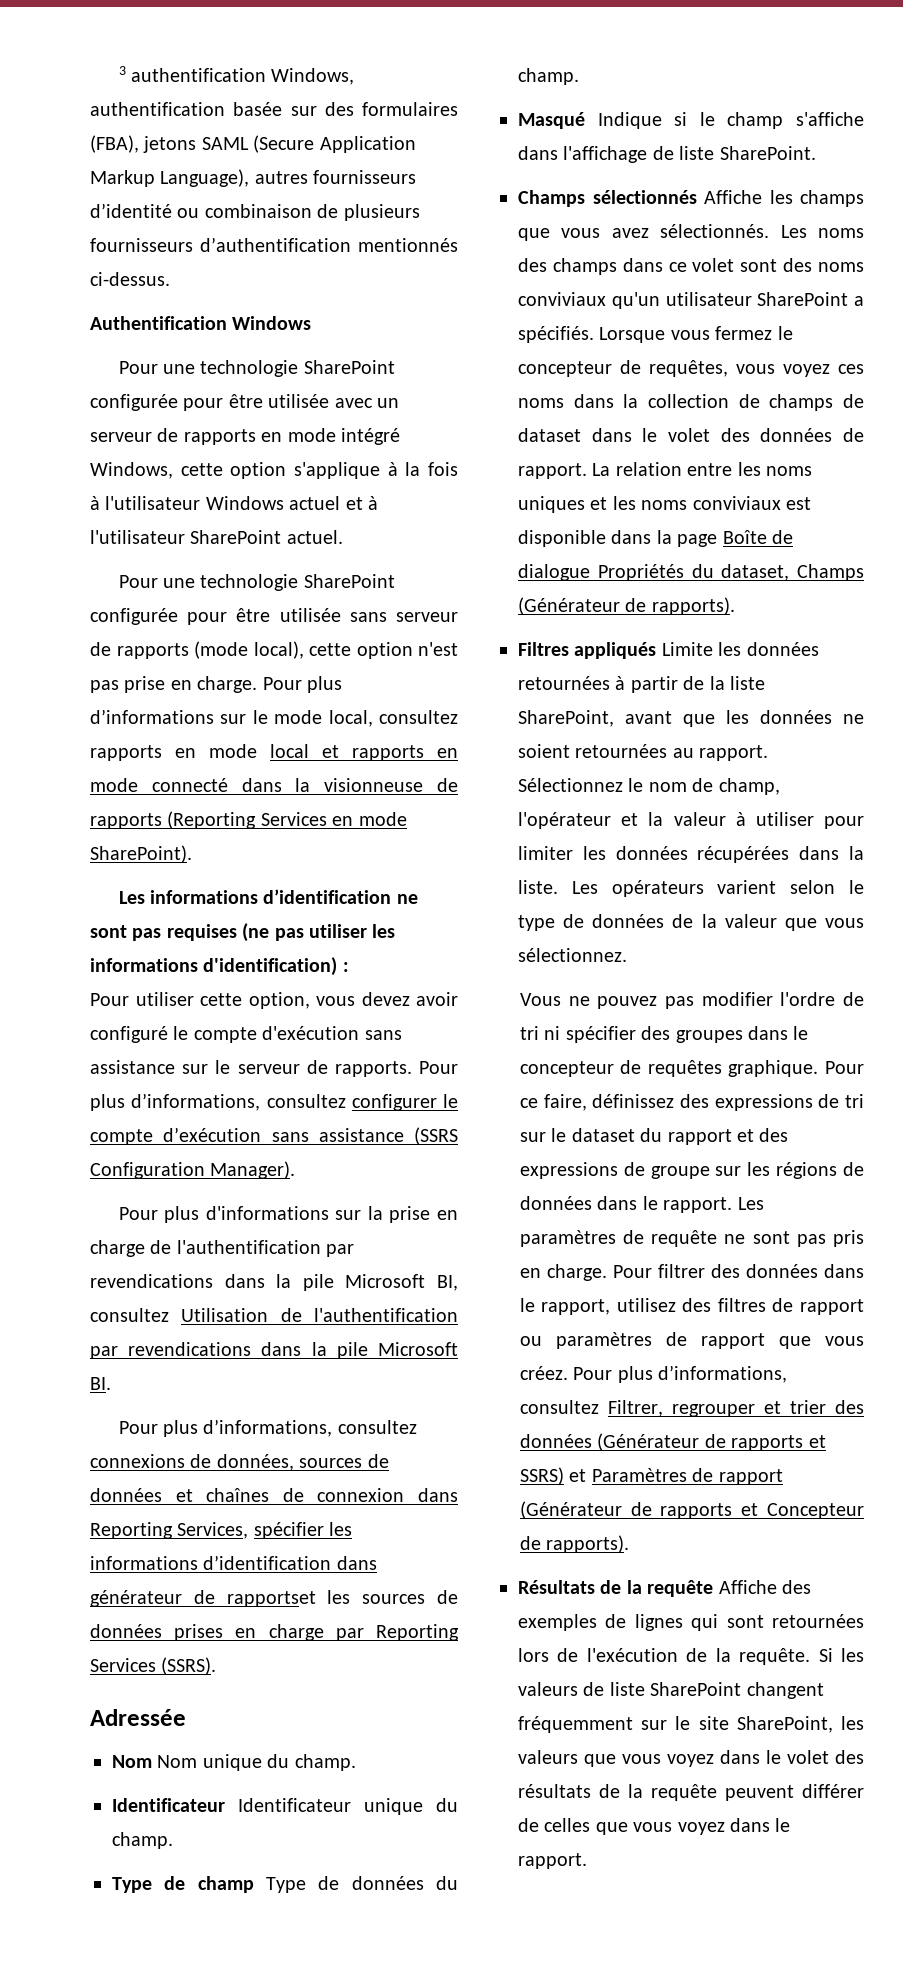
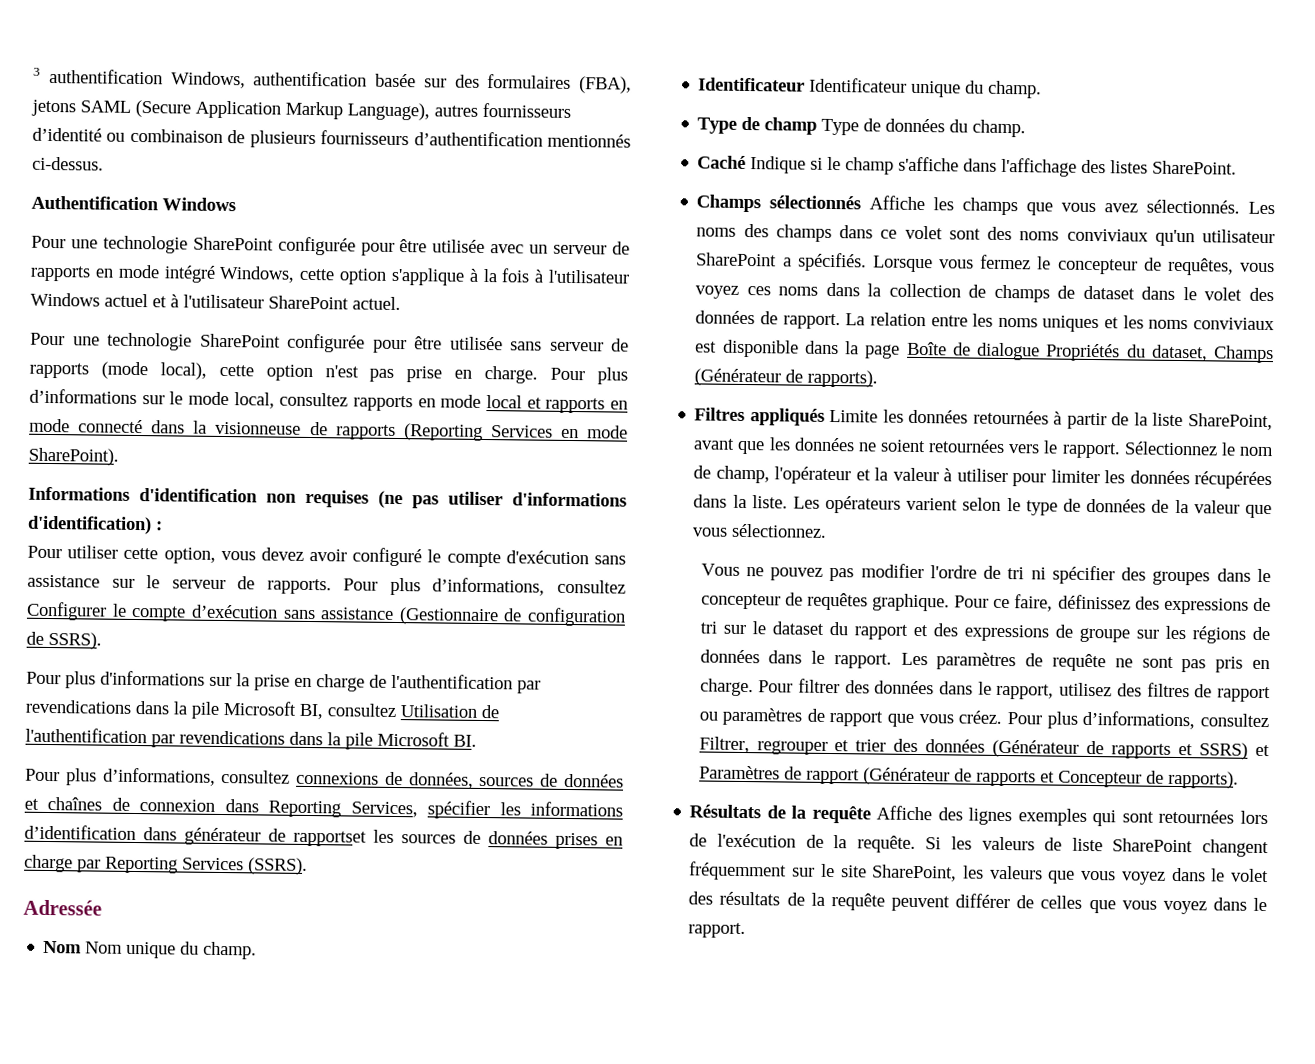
[118,889,418,904] [90,925,162,941] Les informations d’identification ne sont pas -> [28,486,297,503] Informations d'identification non
[372,924,396,938] [90,958,198,972] les informations -> [512,492,627,507] d'informations
[351,1094,458,1111] [90,1127,458,1145] [90,1161,296,1179] configurer le compte d’exécution sans assistance (SSRS Configuration Manager). -> [26,601,626,627] [26,631,102,650] Configurer le compte d’exécution sans assistance (Gestionnaire de configuration de SSRS).
[518,112,585,129] Masqué -> [697,155,747,169] Caché
[652,146,715,160] de liste -> [1081,159,1149,174] des listes
[672,748,694,758] au -> [1008,440,1059,454] vers le
[518,1614,683,1631] exemples de lignes -> [968,807,1087,826] lignes exemples

